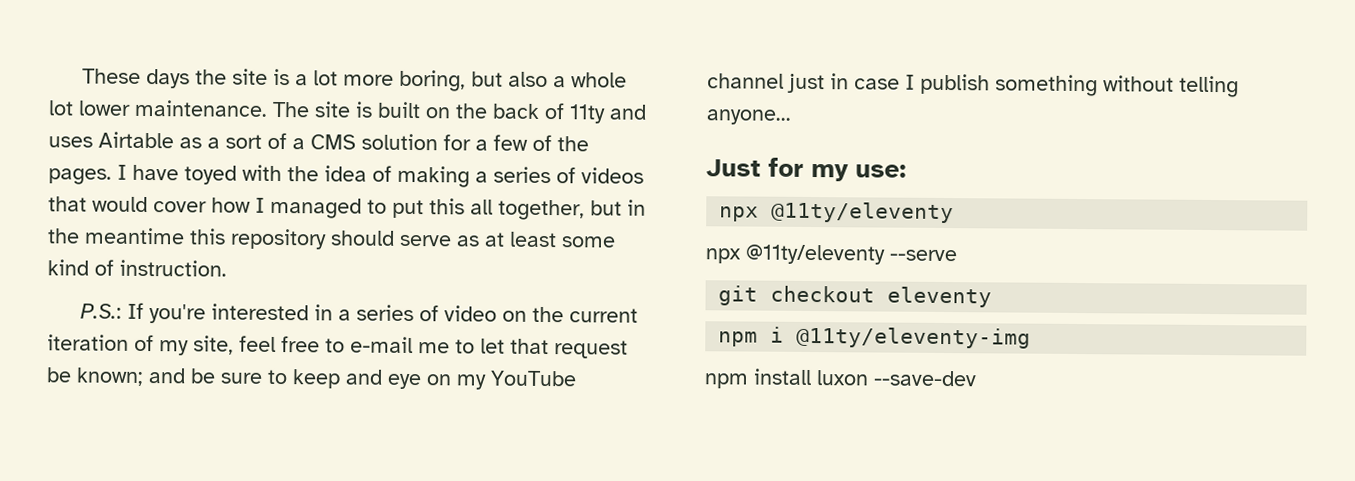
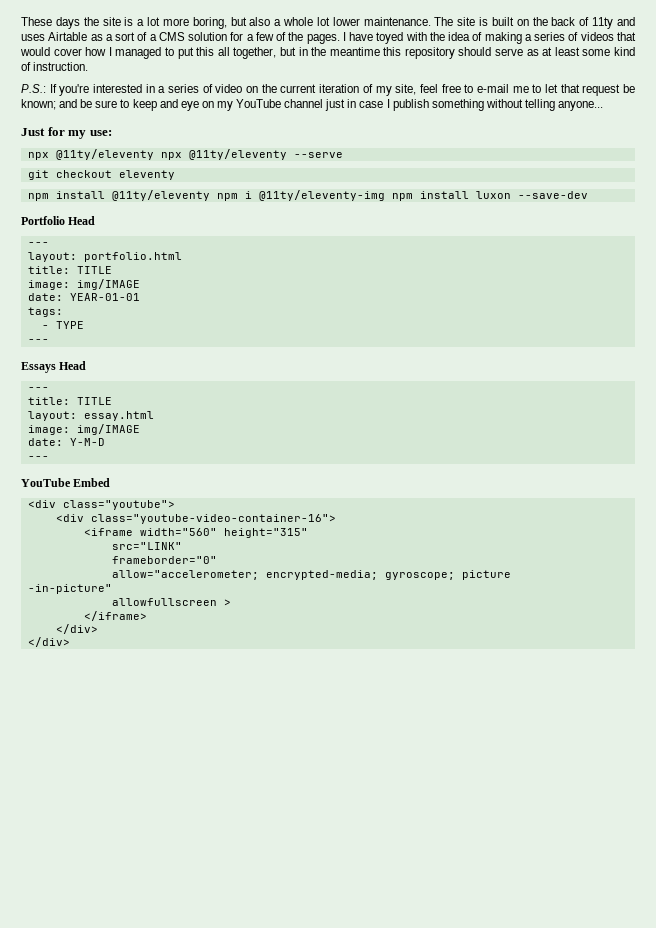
(955, 212) // -> (154, 154) none
(759, 339) none -> [55,190,238,201] install @11ty/eleventy npm
(1032, 337) // -> (385, 195) none
(977, 378) none -> [21,216,96,225] [27,242,49,246] [27,252,182,262] [27,266,112,274] [27,279,140,290] [27,293,140,301] [27,307,63,317] [41,321,84,329] [27,339,49,343] [21,361,87,373] [27,387,49,391] [27,397,112,405] [27,411,154,421] [27,424,140,435] [27,438,105,446] [27,456,49,460] [21,478,111,487] [27,500,175,510] [55,514,336,524] [83,528,308,538] [111,542,182,550] [111,556,217,564] [111,570,511,580] [27,584,112,594] [111,598,231,606] [83,611,147,621] [55,624,98,634] [27,637,70,647] // Portfolio Head // --- // layout: portfolio.html // title: TITLE // image: img/IMAGE // date: YEAR-01-01 // tags: // - TYPE // --- // Essays Head // --- // title: TITLE // layout: essay.html // image: img/IMAGE // date: Y-M-D // --- // YouTube Embed // <div class="youtube"> // <div class="youtube-video-container-16"> // <iframe width="560" height="315" // src="LINK" // frameborder="0" // allow="accelerometer; encrypted-media; gyroscope; picture // -in-picture" // allowfullscreen > // </iframe> // </div> // </div>

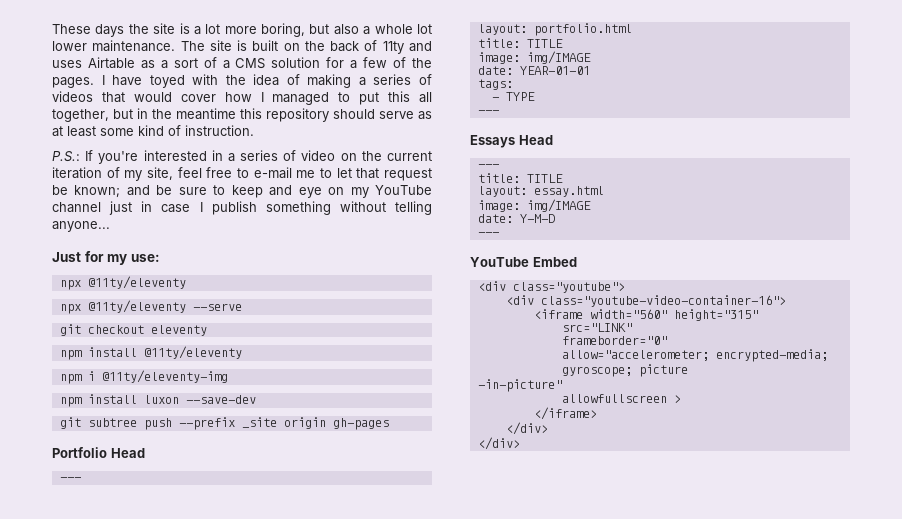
(154, 154) none -> (186, 282) //
(210, 195) none -> (242, 352) //
(385, 195) none -> (228, 376) //
(588, 195) none -> [59,417,389,430] // git subtree push --prefix _site origin gh-pages

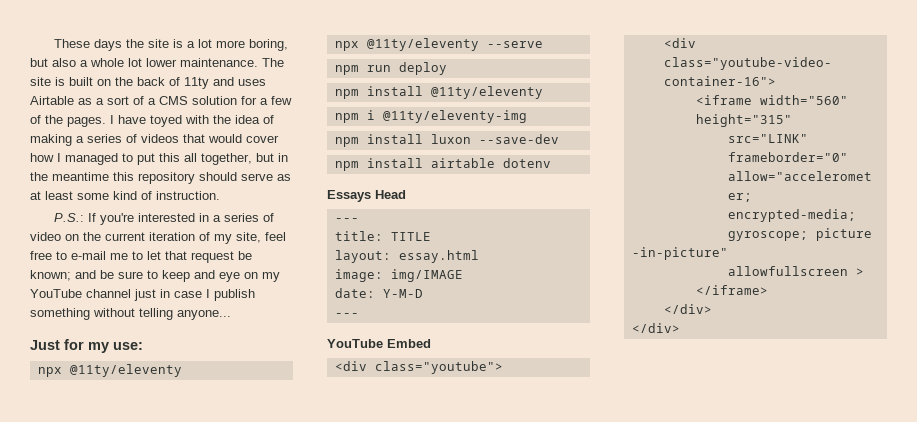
[59,324,207,336] git checkout eleventy -> [334,62,447,75] npm run deploy
[59,417,389,430] [52,447,145,458] [59,477,81,481] [477,23,632,36] [477,38,563,48] [477,51,591,64] [477,66,590,75] [477,79,513,90] [491,92,535,101] [477,110,499,114] git subtree push --prefix _site origin gh-pages // Portfolio Head // --- // layout: portfolio.html // title: TITLE // image: img/IMAGE // date: YEAR-01-01 // tags: // - TYPE // --- -> [334,158,551,171] npm install airtable dotenv

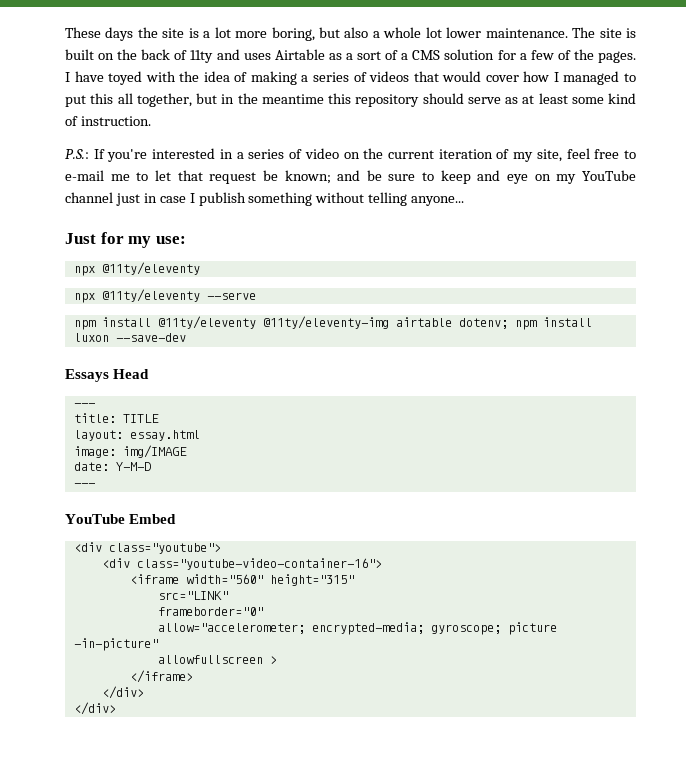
[334,62,447,75] // npm run deploy -> (256, 296) none
[334,110,375,123] // npm i -> (256, 322) none
(527, 116) // -> [395,317,508,329] airtable dotenv;
[334,158,551,171] // npm install airtable dotenv -> (186, 337) none

